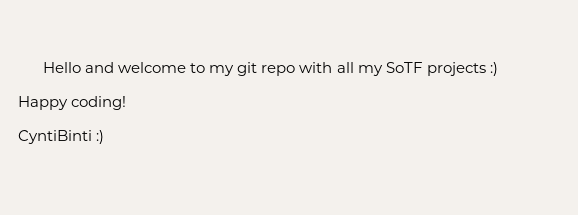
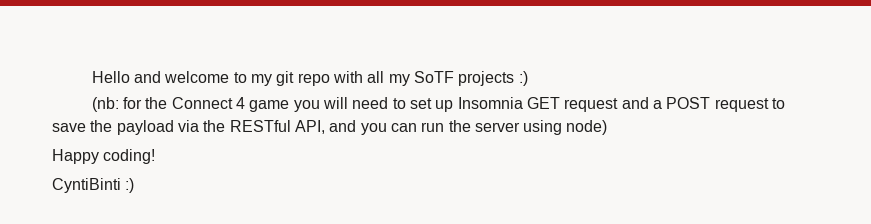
(498, 69) none -> [91,97,785,112] [52,120,608,135] // (nb: for the Connect 4 game you will need to set up Insomnia GET request and a POST request to save the payload via the RESTful API, and you can run the server using node)

